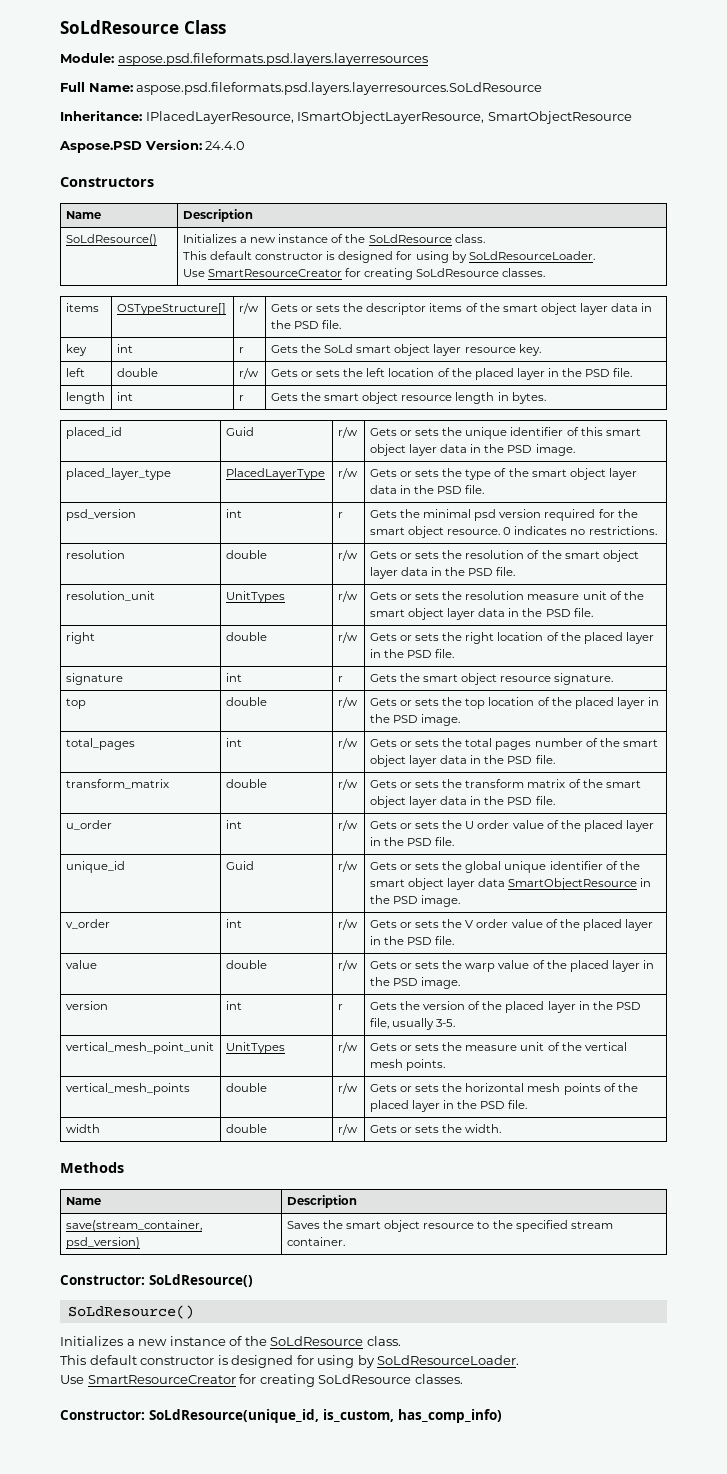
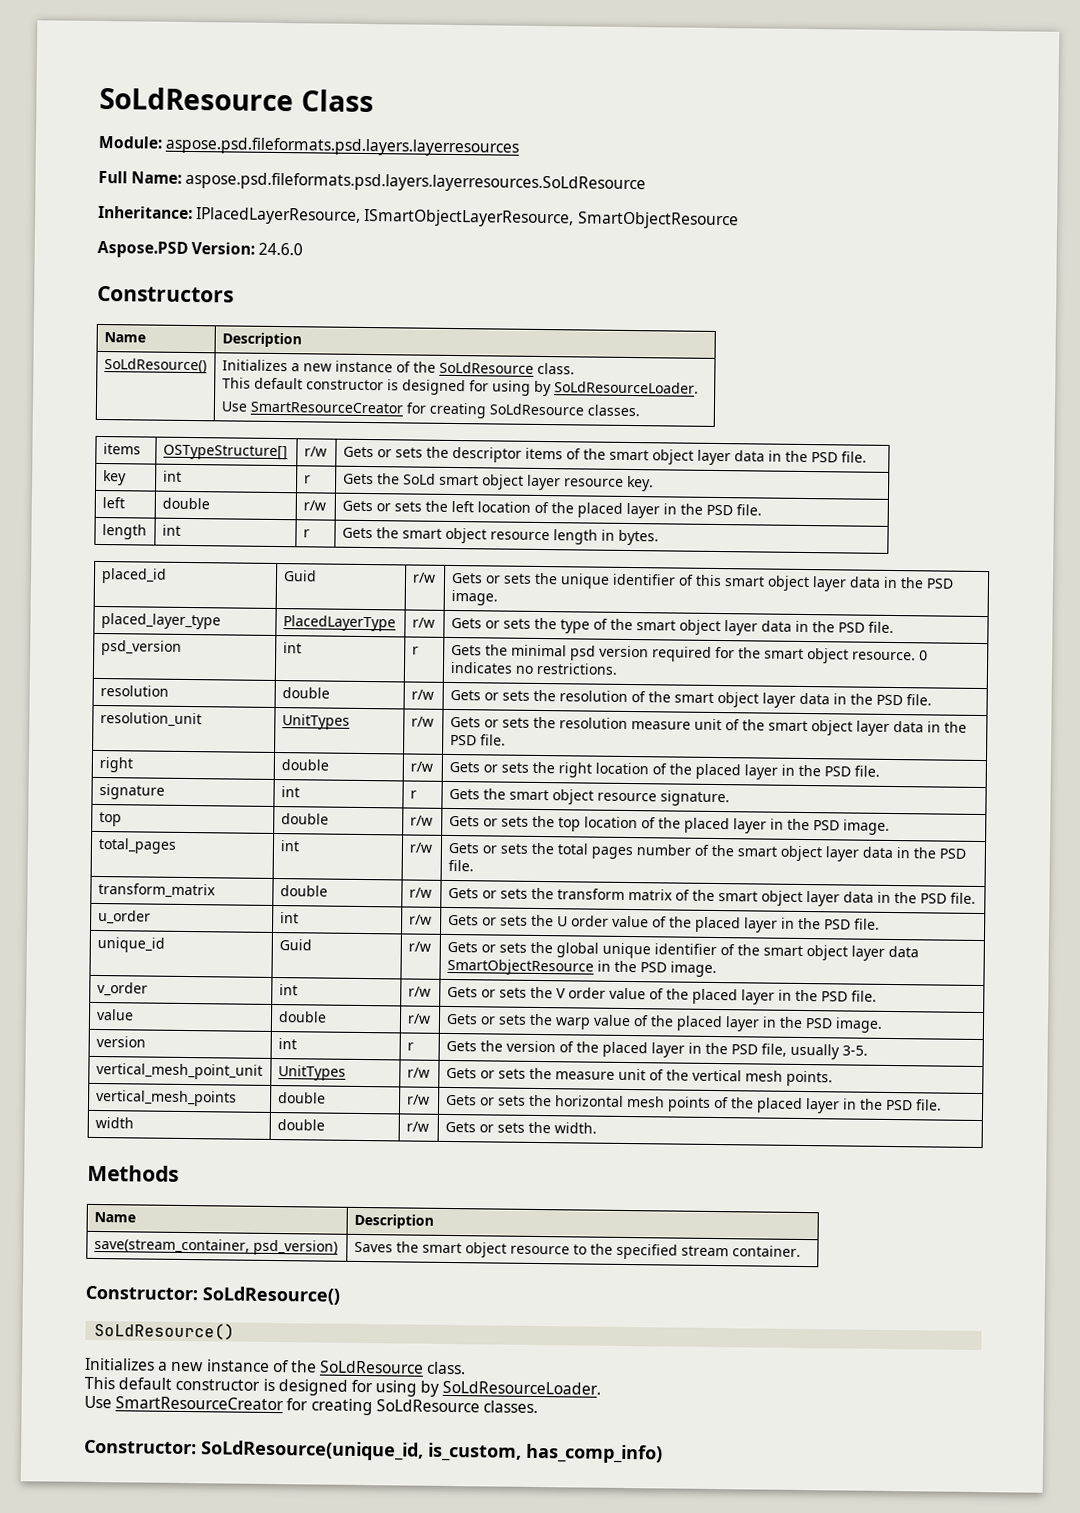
[205,141,246,150] 24.4.0 -> [258,242,304,256] 24.6.0

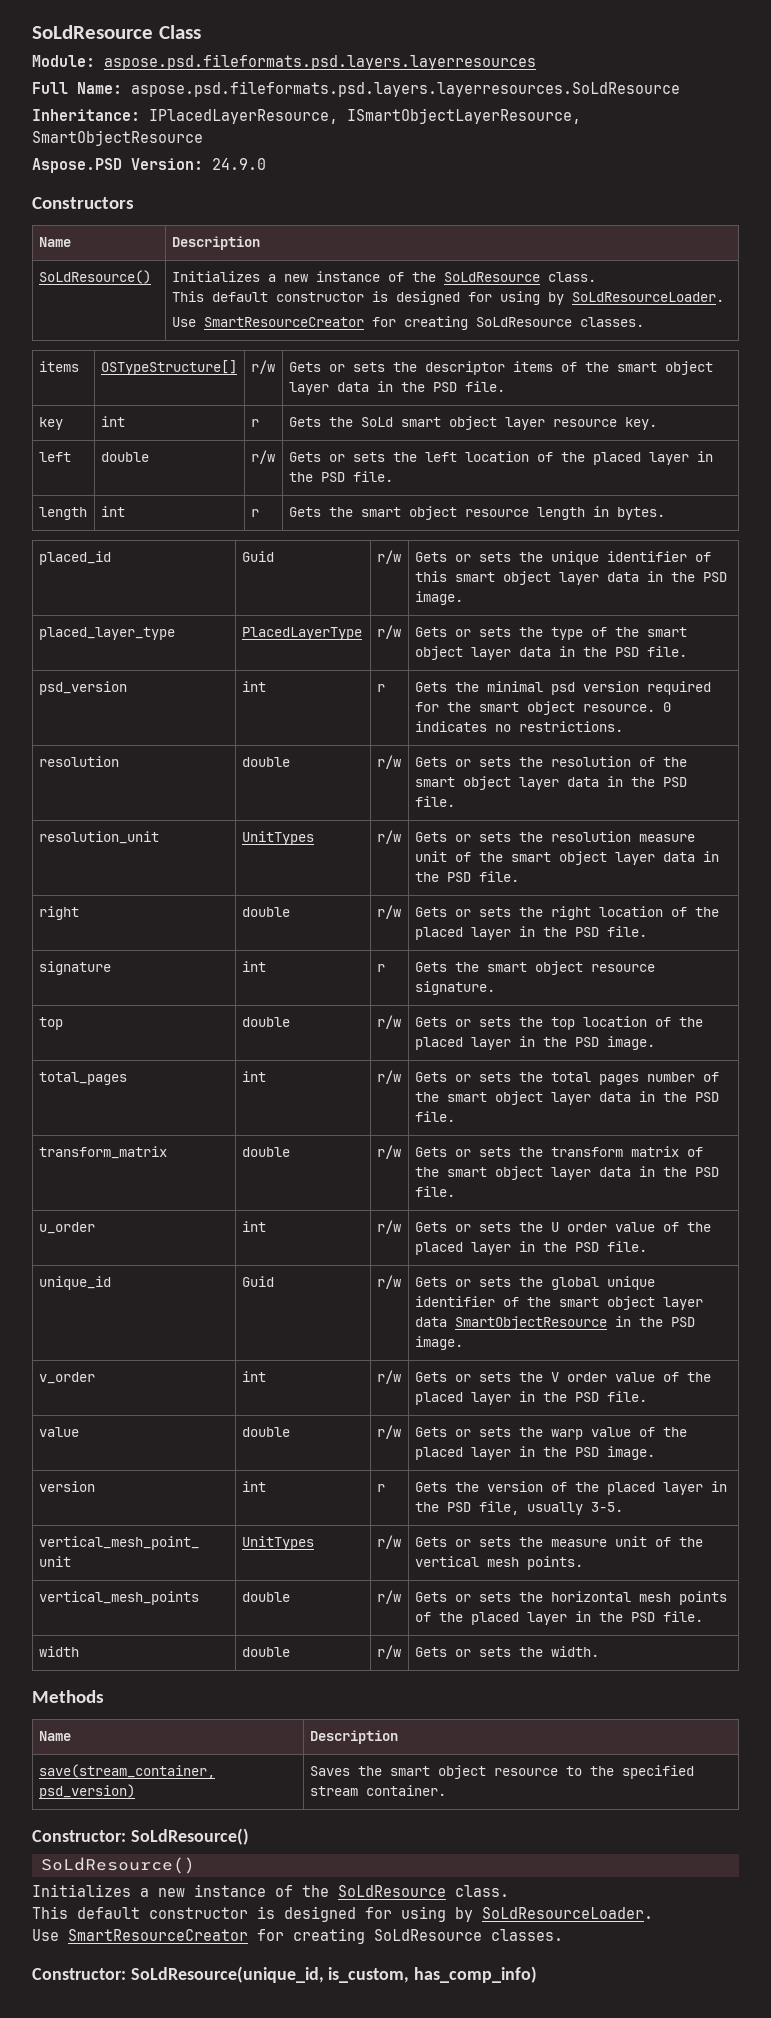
[258,242,304,256] 24.6.0 -> [212,158,266,170] 24.9.0

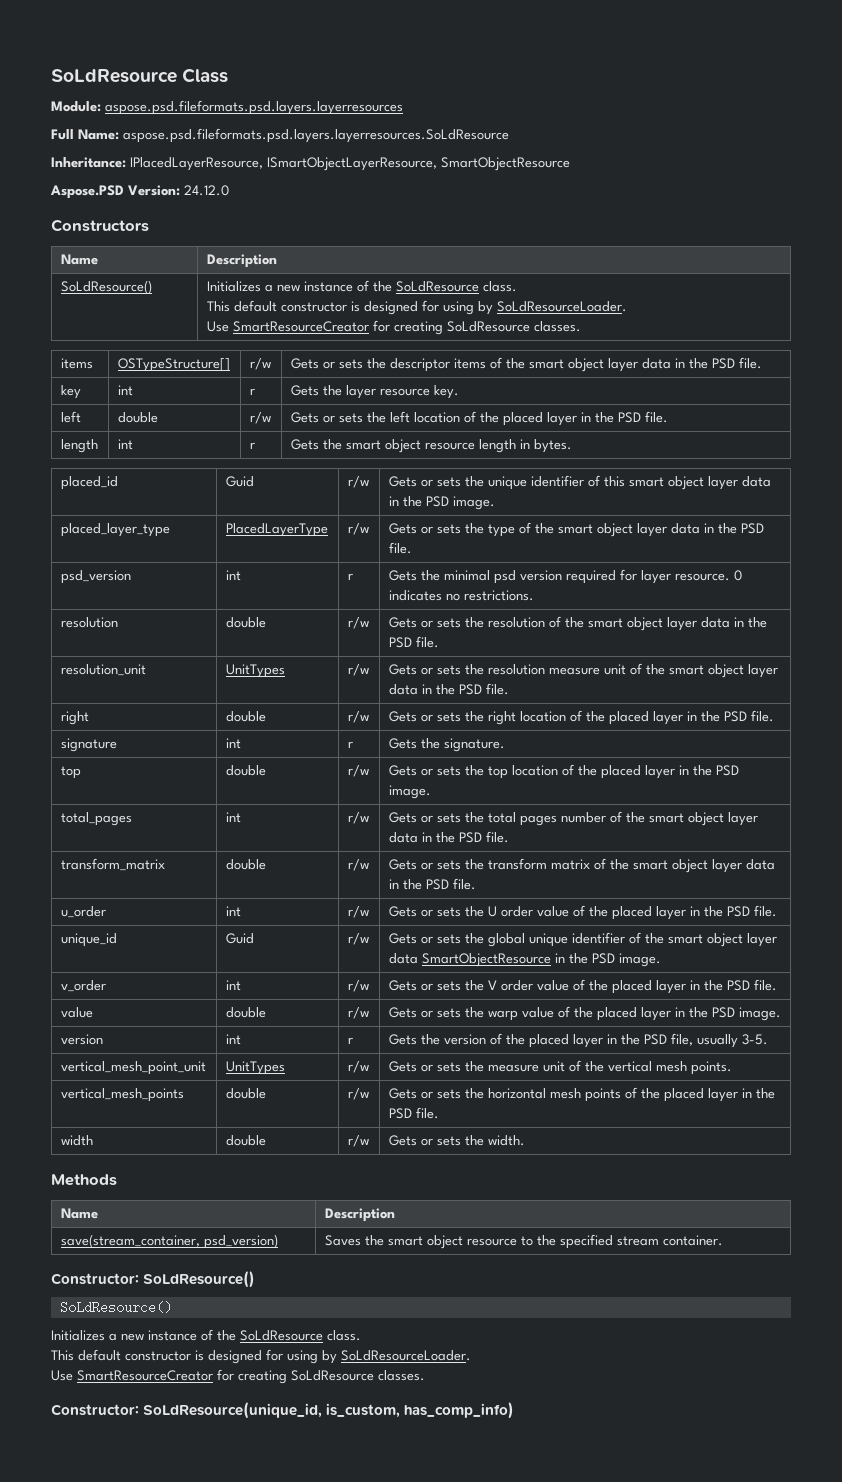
[212,158,266,170] 24.9.0 -> [184,185,229,196] 24.12.0
[360,416,497,430] SoLd smart object -> (342, 390) none
[446,701,575,715] the smart object -> [640,570,671,584] layer
[486,961,655,975] smart object resource -> (440, 743) none

